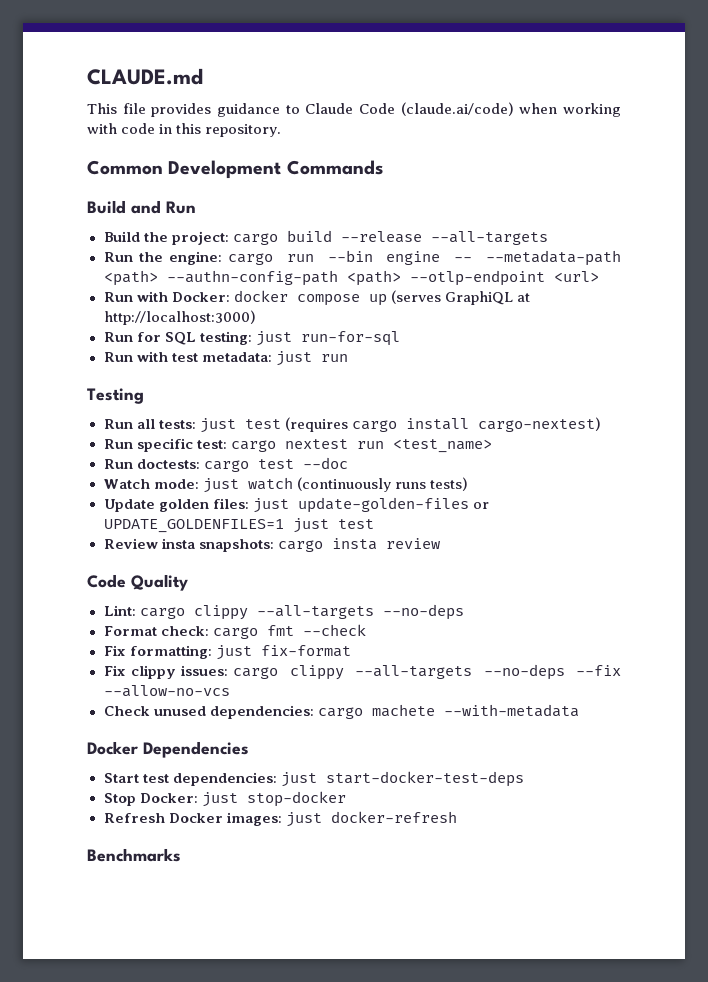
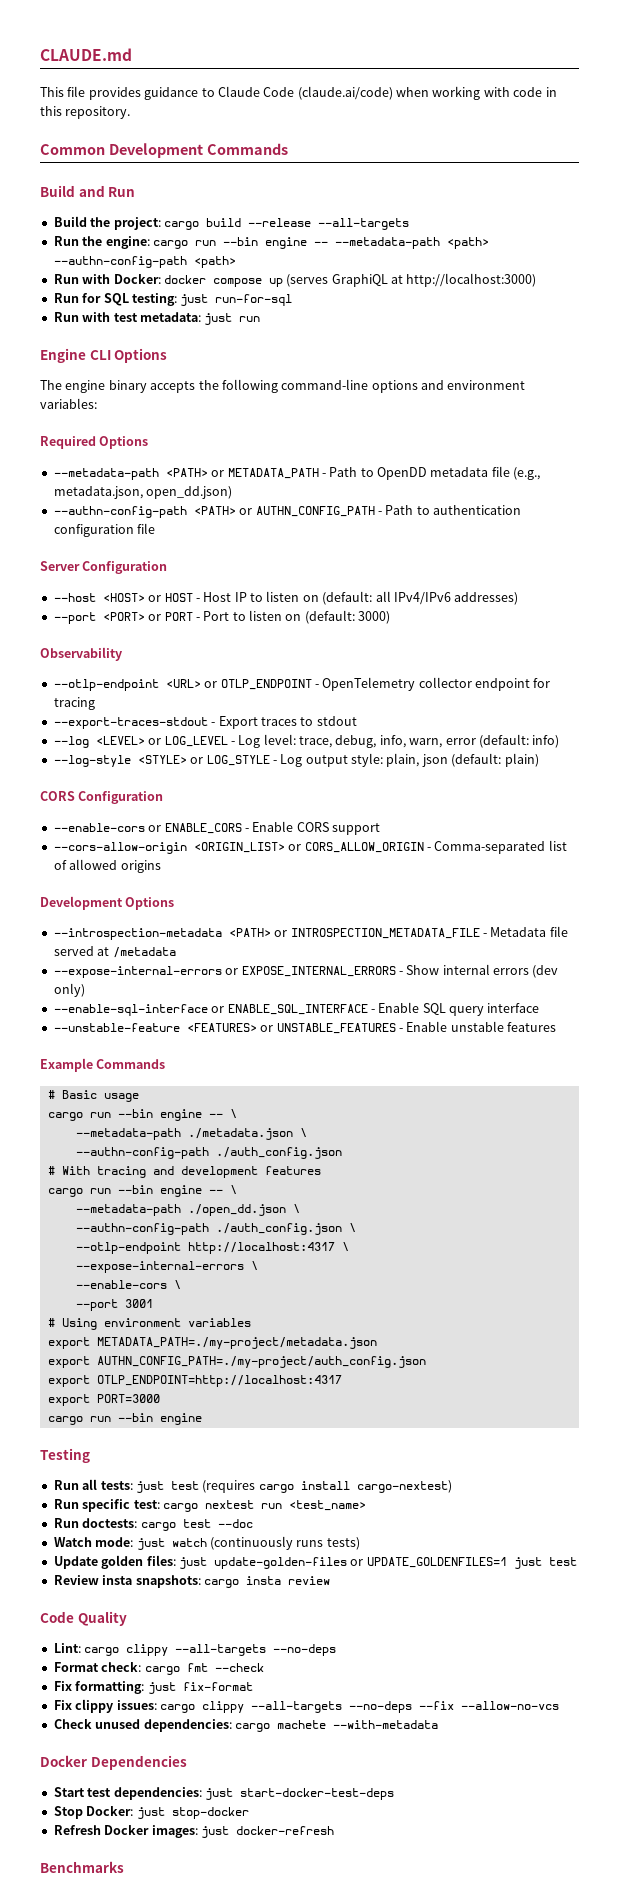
[409,270,599,286] --otlp-endpoint <url> -> (236, 262) none
(348, 358) none -> [40,348,168,363] [40,379,526,393] [40,398,97,409] [40,436,149,449] [53,466,541,480] [53,486,233,499] [53,505,521,518] [53,523,156,537] [40,561,168,574] [53,591,519,605] [53,610,391,624] [40,647,122,661] [53,677,551,691] [53,697,95,710] [53,716,357,729] [53,734,560,748] [53,753,539,767] [40,791,164,804] [53,821,380,835] [53,840,567,854] [53,859,161,873] [40,896,175,910] [53,926,568,940] [53,946,176,958] [53,964,559,978] [53,983,85,997] [53,1002,540,1016] [53,1021,556,1034] [40,1058,166,1072] [47,1090,139,1102] [47,1109,237,1121] [75,1128,307,1140] [75,1147,342,1159] [47,1166,321,1178] [47,1185,237,1197] [75,1204,300,1216] [75,1223,356,1235] [75,1242,349,1254] [75,1261,258,1273] [75,1280,181,1289] [75,1299,153,1311] [47,1318,251,1330] [47,1337,377,1349] [47,1356,426,1368] [47,1375,342,1387] [47,1394,160,1406] [47,1413,202,1425] // Engine CLI Options // The engine binary accepts the following command-line options and environment variables: // Required Options // --metadata-path <PATH> or METADATA_PATH - Path to OpenDD metadata file (e.g., metadata.json, open_dd.json) // --authn-config-path <PATH> or AUTHN_CONFIG_PATH - Path to authentication configuration file // Server Configuration // --host <HOST> or HOST - Host IP to listen on (default: all IPv4/IPv6 addresses) // --port <PORT> or PORT - Port to listen on (default: 3000) // Observability // --otlp-endpoint <URL> or OTLP_ENDPOINT - OpenTelemetry collector endpoint for tracing // --export-traces-stdout - Export traces to stdout // --log <LEVEL> or LOG_LEVEL - Log level: trace, debug, info, warn, error (default: info) // --log-style <STYLE> or LOG_STYLE - Log output style: plain, json (default: plain) // CORS Configuration // --enable-cors or ENABLE_CORS - Enable CORS support // --cors-allow-origin <ORIGIN_LIST> or CORS_ALLOW_ORIGIN - Comma-separated list of allowed origins // Development Options // --introspection-metadata <PATH> or INTROSPECTION_METADATA_FILE - Metadata file served at /metadata // --expose-internal-errors or EXPOSE_INTERNAL_ERRORS - Show internal errors (dev only) // --enable-sql-interface or ENABLE_SQL_INTERFACE - Enable SQL query interface // --unstable-feature <FEATURES> or UNSTABLE_FEATURES - Enable unstable features // Example Commands // # Basic usage // cargo run --bin engine -- \ // --metadata-path ./metadata.json \ // --authn-config-path ./auth_config.json // # With tracing and development features // cargo run --bin engine -- \ // --metadata-path ./open_dd.json \ // --authn-config-path ./auth_config.json \ // --otlp-endpoint http://localhost:4317 \ // --expose-internal-errors \ // --enable-cors \ // --port 3001 // # Using environment variables // export METADATA_PATH=./my-project/metadata.json // export AUTHN_CONFIG_PATH=./my-project/auth_config.json // export OTLP_ENDPOINT=http://localhost:4317 // export PORT=3000 // cargo run --bin engine

